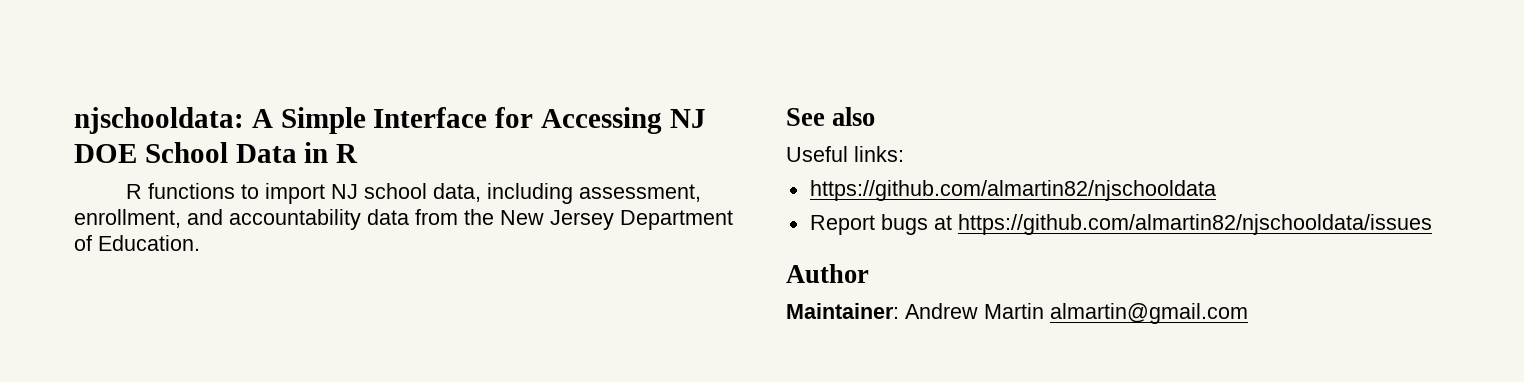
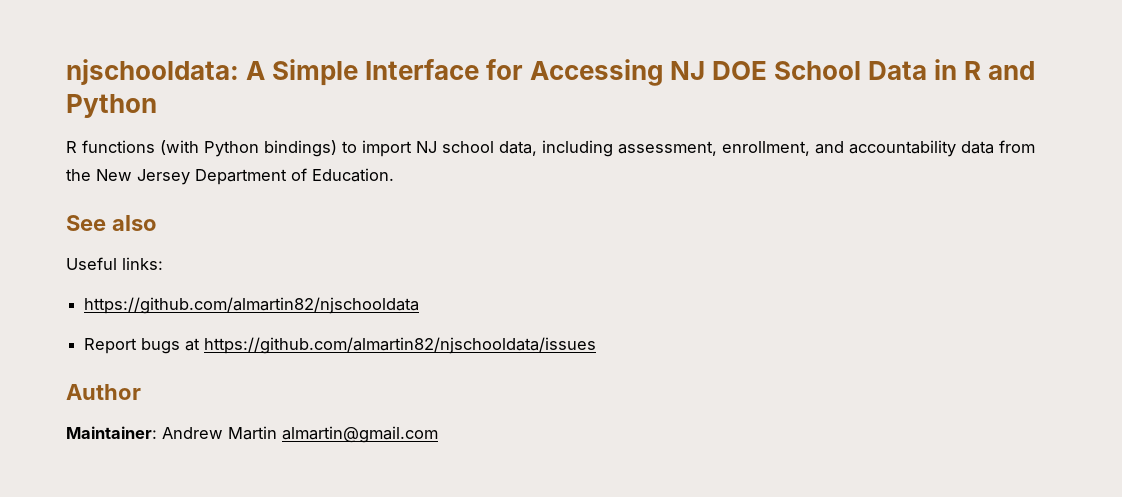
(359, 153) none -> [988,61,1036,80] [66,94,157,118] and Python
(236, 191) none -> [160,140,337,157] (with Python bindings)

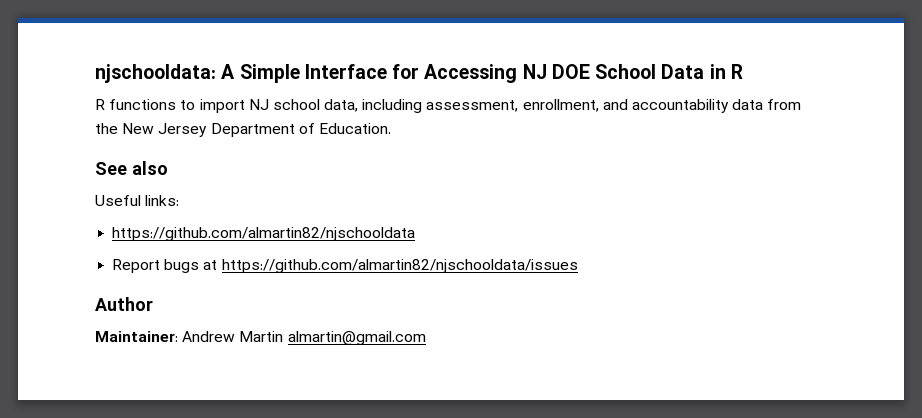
[988,61,1036,80] [66,94,157,118] and Python -> (743, 71) none
[160,140,337,157] (with Python bindings) -> (177, 104) none

